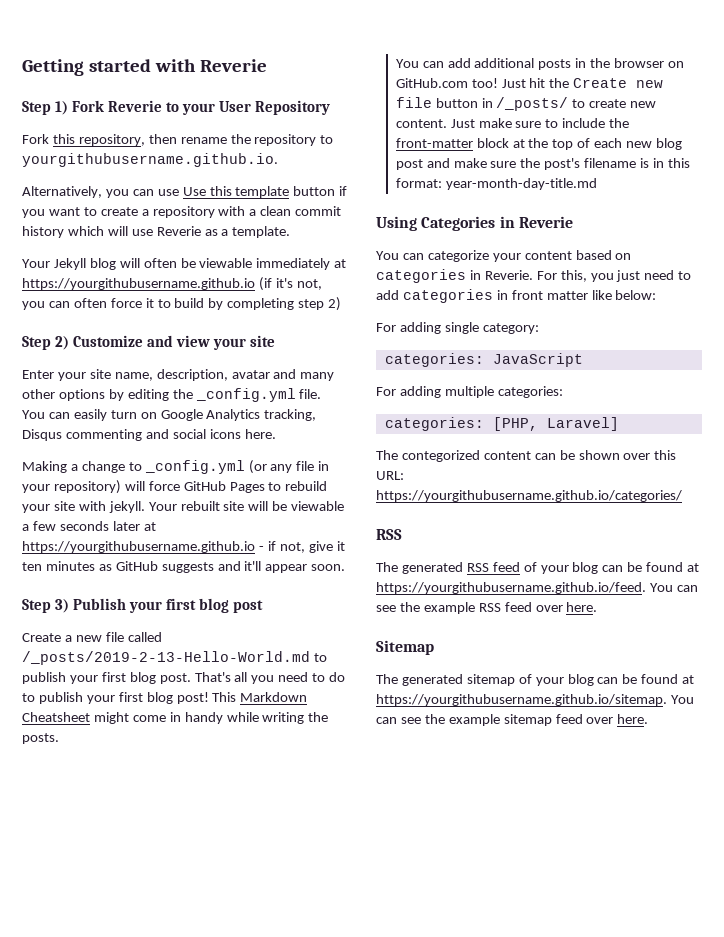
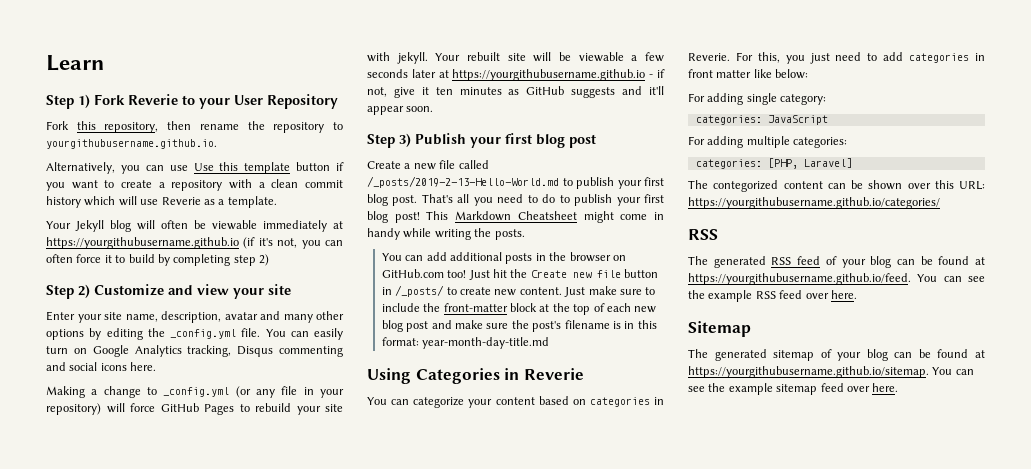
[22,59,268,76] Getting started with Reverie -> [46,55,105,71] Learn

